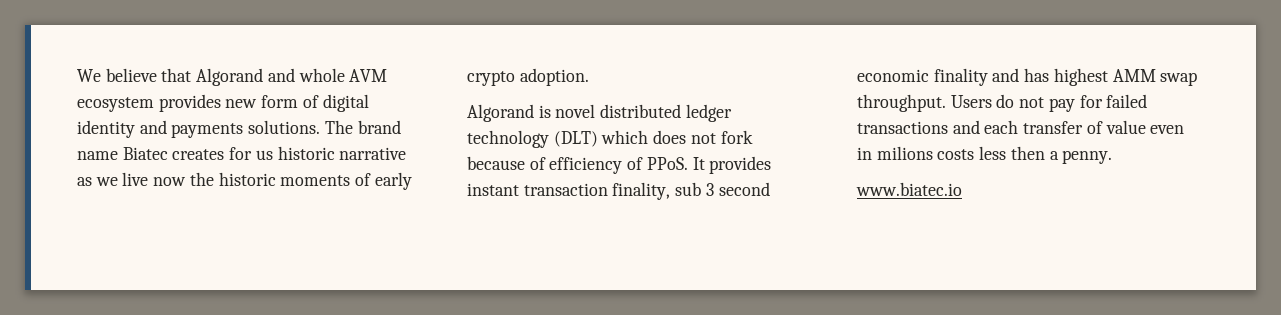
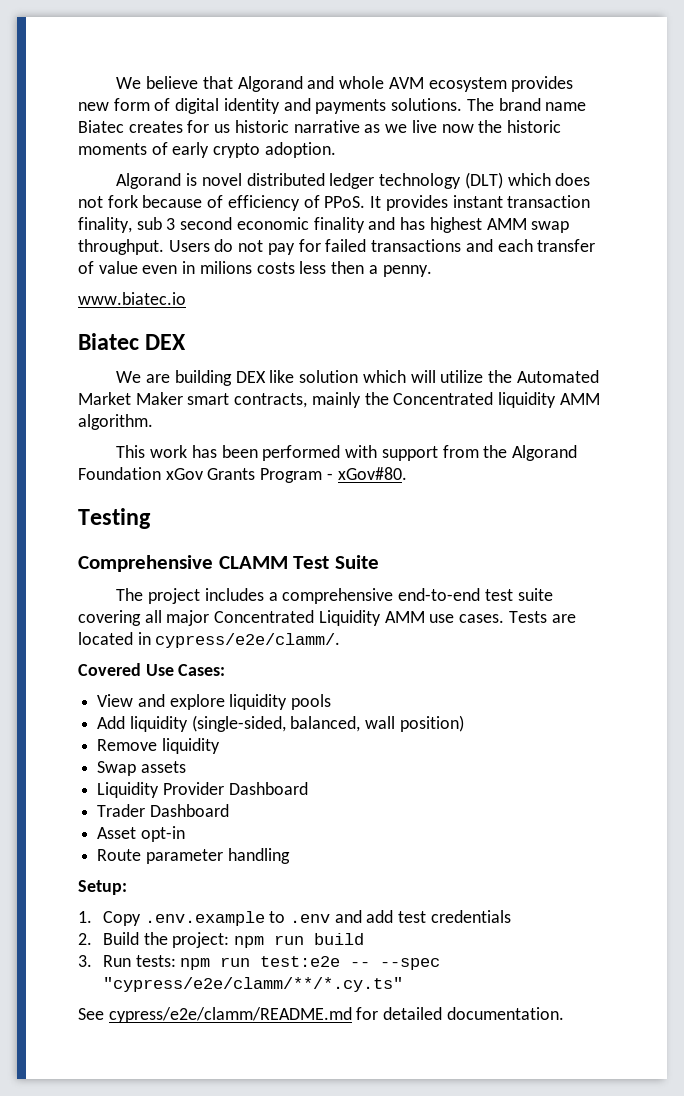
(962, 189) none -> [78,333,187,350] [116,370,599,386] [78,392,600,408] [78,414,153,430] [116,445,577,461] [78,467,407,483] [78,508,151,529] [78,555,379,572] [116,588,553,604] [78,610,576,626] [78,632,341,648] [78,663,226,676] [97,694,332,710] [97,715,464,732] [97,738,220,754] [97,761,186,776] [97,782,308,798] [97,804,229,817] [97,826,185,842] [97,848,290,864] [78,880,127,895] [78,910,511,926] [78,932,364,948] [78,955,441,970] [102,977,403,992] [78,1007,564,1023] // Biatec DEX // We are building DEX like solution which will utilize the Automated Market Maker smart contracts, mainly the Concentrated liquidity AMM algorithm. // This work has been performed with support from the Algorand Foundation xGov Grants Program - xGov#80. // Testing // Comprehensive CLAMM Test Suite // The project includes a comprehensive end-to-end test suite covering all major Concentrated Liquidity AMM use cases. Tests are located in cypress/e2e/clamm/. // Covered Use Cases: // View and explore liquidity pools // Add liquidity (single-sided, balanced, wall position) // Remove liquidity // Swap assets // Liquidity Provider Dashboard // Trader Dashboard // Asset opt-in // Route parameter handling // Setup: // 1. Copy .env.example to .env and add test credentials // 2. Build the project: npm run build // 3. Run tests: npm run test:e2e -- --spec "cypress/e2e/clamm/**/*.cy.ts" // See cypress/e2e/clamm/README.md for detailed documentation.

